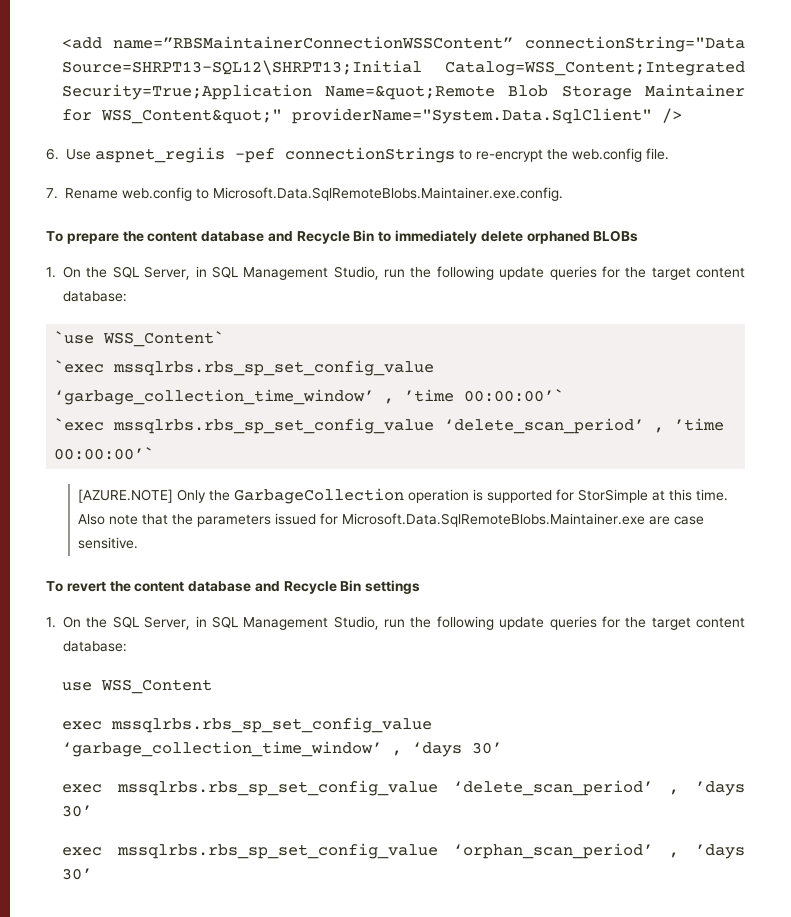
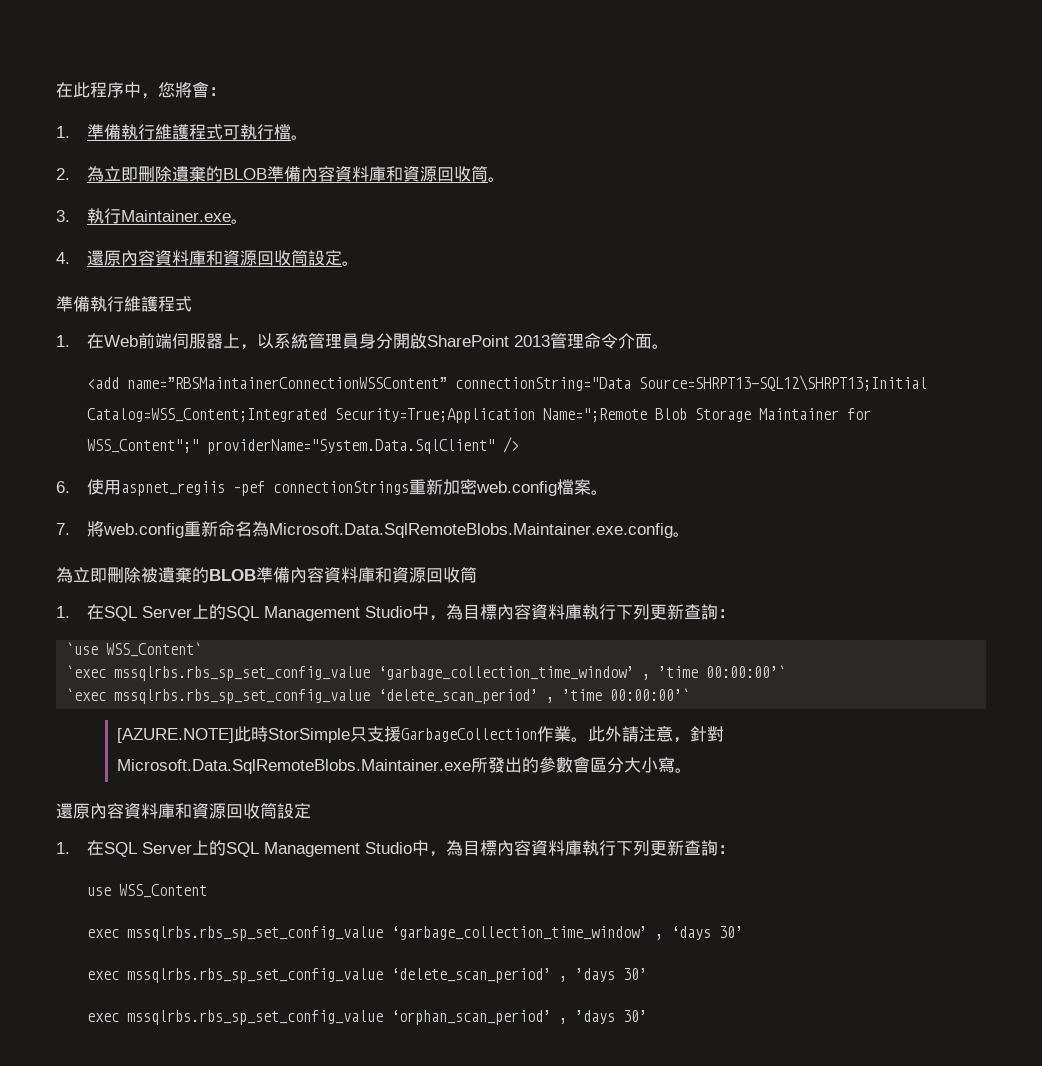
(61, 43) none -> [56,81,226,99] [56,124,308,140] [56,166,505,182] [56,208,248,224] [56,250,359,266] [56,296,192,312] [56,333,669,350] 在此程序中，您將會： // 1.準備執行維護程式可執行檔。 // 2.為立即刪除遺棄的BLOB準備內容資料庫和資源回收筒。 // 3.執行Maintainer.exe。 // 4.還原內容資料庫和資源回收筒設定。 // 準備執行維護程式 // 1.在Web前端伺服器上，以系統管理員身分開啟SharePoint 2013管理命令介面。 //
[325,85,496,100] Name=&quot;Remote -> [542,408,647,422] Name=";Remote
[100,109,282,124] WSS_Content&quot;" -> [86,439,199,453] WSS_Content";"
[66,149,91,160] Use -> [86,479,121,495] 使用
[459,148,669,162] [46,187,563,201] [46,230,639,244] [46,266,745,280] [63,291,127,302] to re-encrypt the web.config file. // 7. Rename web.config to Microsoft.Data.SqlRemoteBlobs.Maintainer.exe.config. // To prepare the content database and Recycle Bin to immediately delete orphaned BLOBs // 1. On the SQL Server, in SQL Management Studio, run the following update queries for the target content database: -> [408,479,608,496] [56,521,690,538] [56,567,477,583] [56,604,735,621] 重新加密web.config檔案。 // 7.將web.config重新命名為Microsoft.Data.SqlRemoteBlobs.Maintainer.exe.config。 // 為立即刪除被遺棄的BLOB準備內容資料庫和資源回收筒 // 1.在SQL Server上的SQL Management Studio中，為目標內容資料庫執行下列更新查詢：
[176,488,728,504] [77,513,704,527] [77,537,138,549] [46,580,421,594] [46,616,745,630] [63,641,127,652] Only the GarbageCollection operation is supported for StorSimple at this time. Also note that the parameters issued for Microsoft.Data.SqlRemoteBlobs.Maintainer.exe are case sensitive. // To revert the content database and Recycle Bin settings // 1. On the SQL Server, in SQL Management Studio, run the following update queries for the target content database: -> [234,726,725,743] [117,756,693,774] [56,803,311,819] [56,840,735,857] 此時StorSimple只支援GarbageCollection作業。此外請注意，針對Microsoft.Data.SqlRemoteBlobs.Maintainer.exe所發出的參數會區分大小寫。 // 還原內容資料庫和資源回收筒設定 // 1.在SQL Server上的SQL Management Studio中，為目標內容資料庫執行下列更新查詢：

